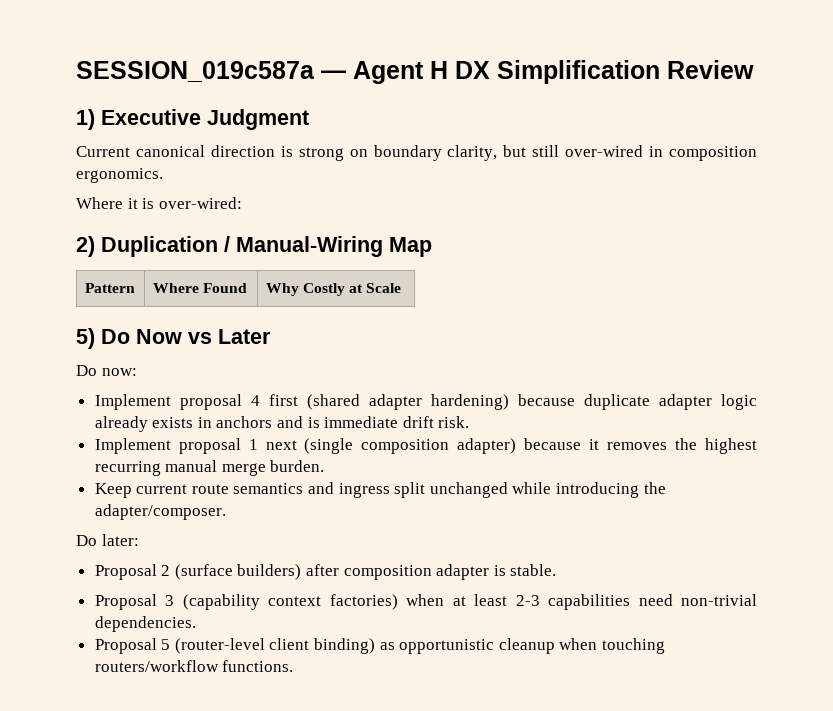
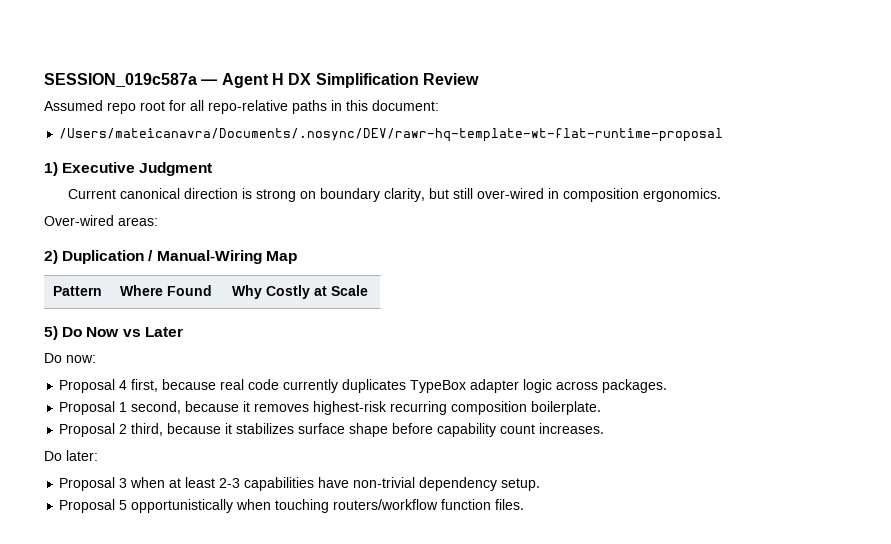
(754, 69) none -> [44,100,439,114] [59,128,724,142] // Assumed repo root for all repo-relative paths in this document: // /Users/mateicanavra/Documents/.nosync/DEV/rawr-hq-template-wt-flat-runtime-proposal
[76,197,242,209] Where it is over-wired: -> [44,215,158,226] Over-wired areas:
[94,394,757,410] [94,416,470,432] [94,438,757,454] [94,460,325,476] [94,482,666,498] [94,504,226,520] [76,534,139,546] [94,564,557,580] Implement proposal 4 first (shared adapter hardening) because duplicate adapter logic already exists in anchors and is immediate drift risk. // Implement proposal 1 next (single composition adapter) because it removes the highest recurring manual merge burden. // Keep current route semantics and ingress split unchanged while introducing the adapter/composer. // Do later: // Proposal 2 (surface builders) after composition adapter is stable. -> [59,379,668,393] [59,401,602,415] [59,423,605,437] [44,450,98,461] Proposal 4 first, because real code currently duplicates TypeBox adapter logic across packages. // Proposal 1 second, because it removes highest-risk recurring composition boilerplate. // Proposal 2 third, because it stabilizes surface shape before capability count increases. // Do later:
[182,594,398,610] (capability context factories) -> (128, 483) none
[638,594,758,606] [94,616,196,632] [94,638,555,654] need non-trivial dependencies. // Proposal 5 (router-level client binding) as opportunistic cleanup -> [318,477,541,491] [59,499,234,513] have non-trivial dependency setup. // Proposal 5 opportunistically
[222,660,294,672] functions. -> [441,499,525,510] function files.

